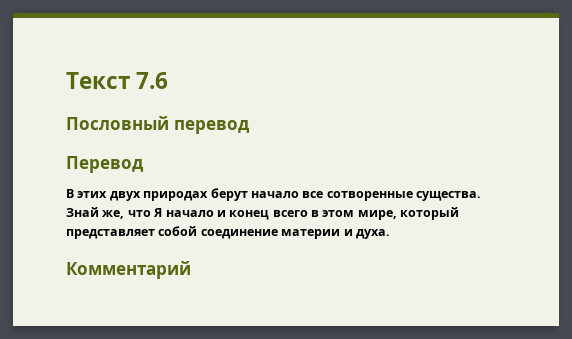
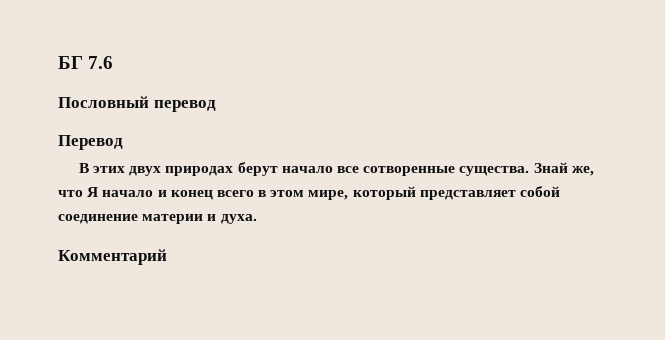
[66,72,130,89] Текст -> [58,56,83,69] БГ

